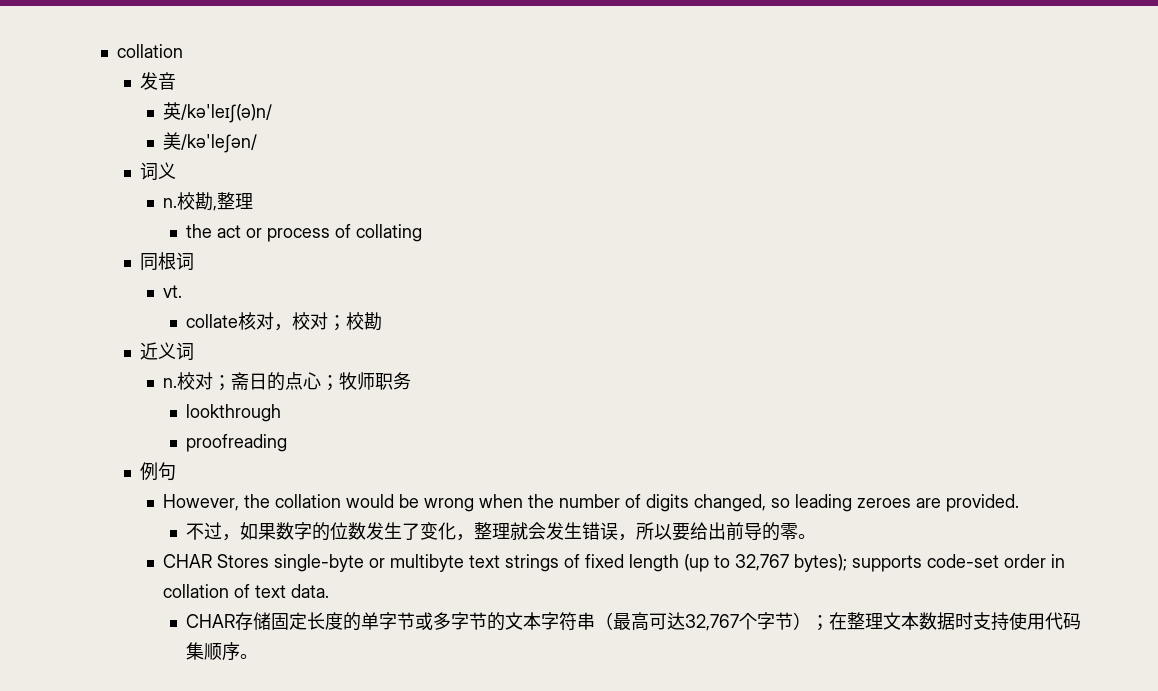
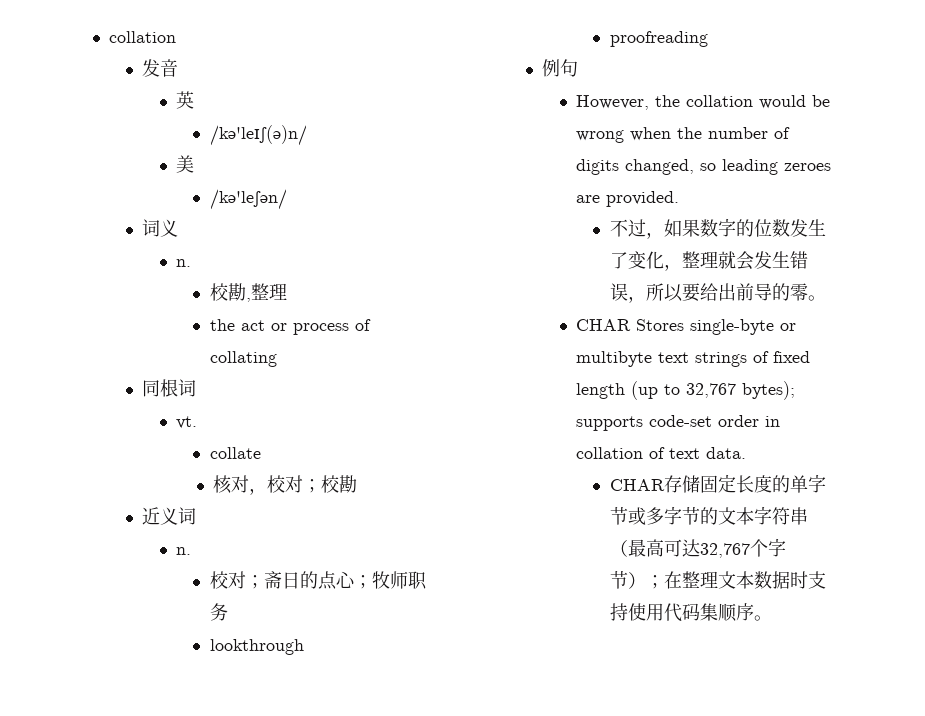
(181, 111) none -> (195, 100) //
(181, 141) none -> (195, 164) //
(177, 203) none -> (192, 263) //
(238, 321) none -> (261, 453) //
(177, 383) none -> (192, 551) //

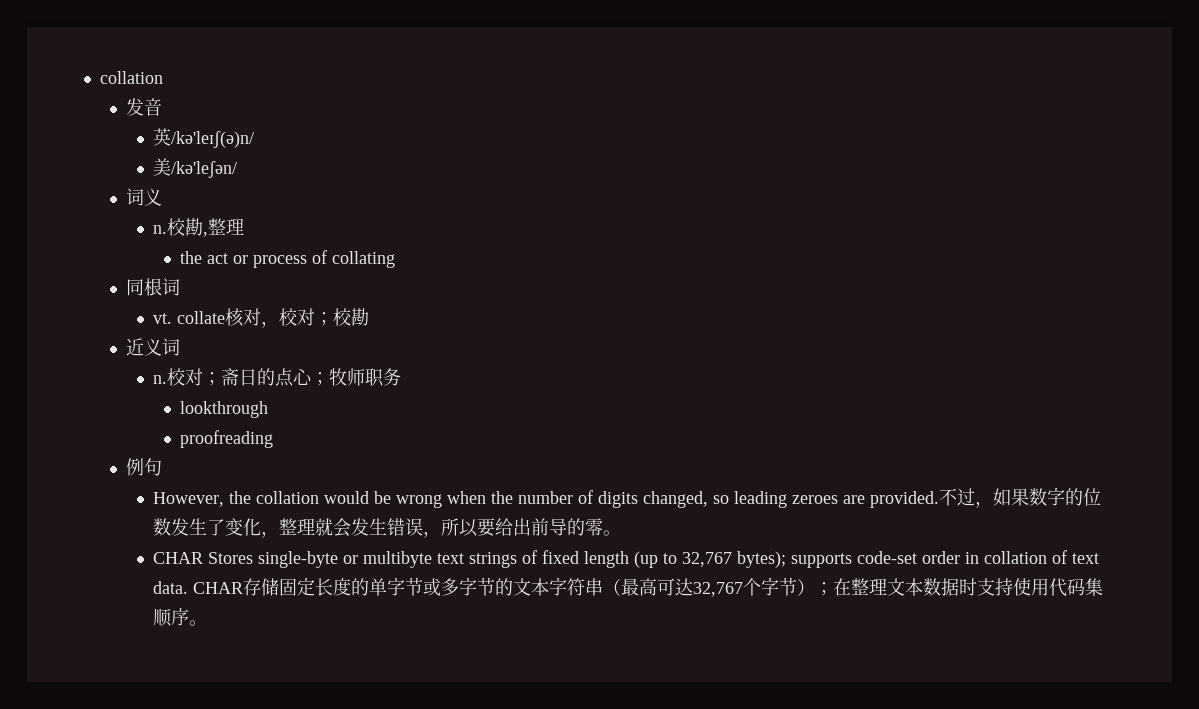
(195, 100) // -> (172, 137) none
(195, 164) // -> (172, 167) none
(192, 263) // -> (168, 229) none
(198, 422) // -> (173, 318) none
(261, 453) // -> (226, 317) none
(192, 551) // -> (168, 379) none
(680, 199) // -> (940, 499) none
(747, 453) // -> (189, 587) none

